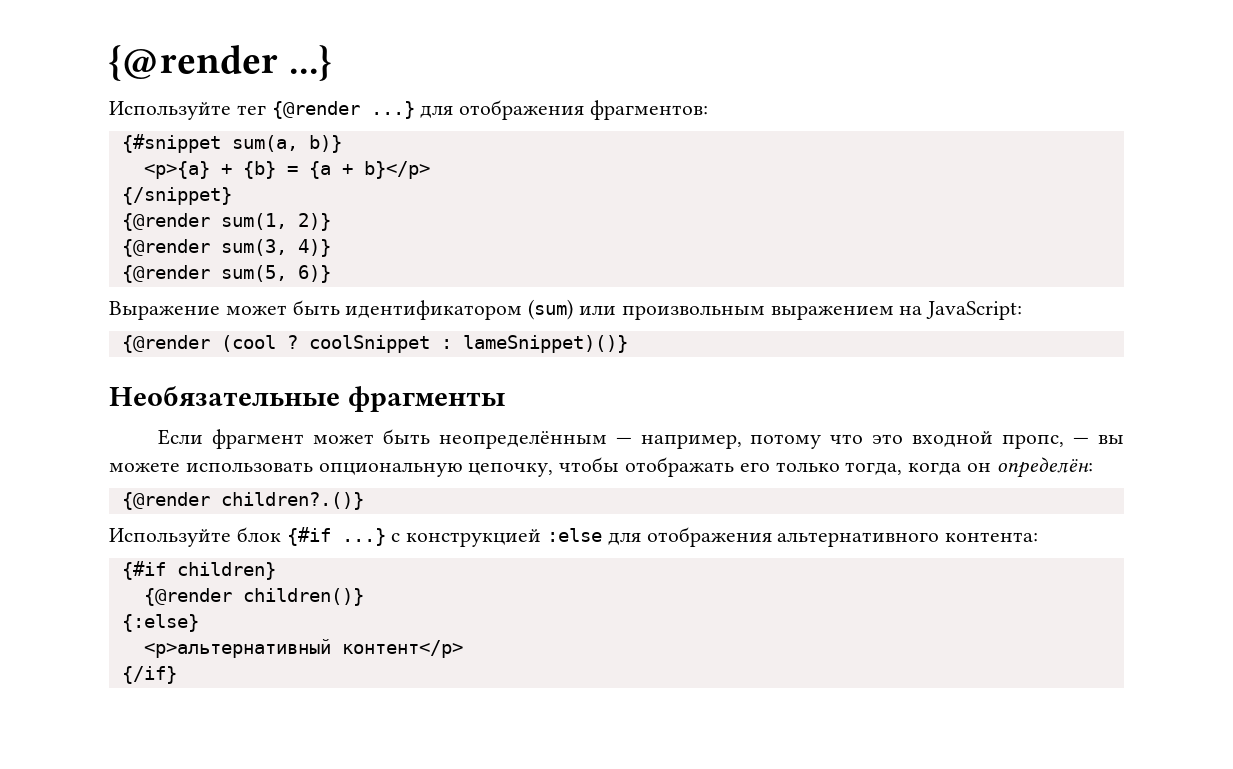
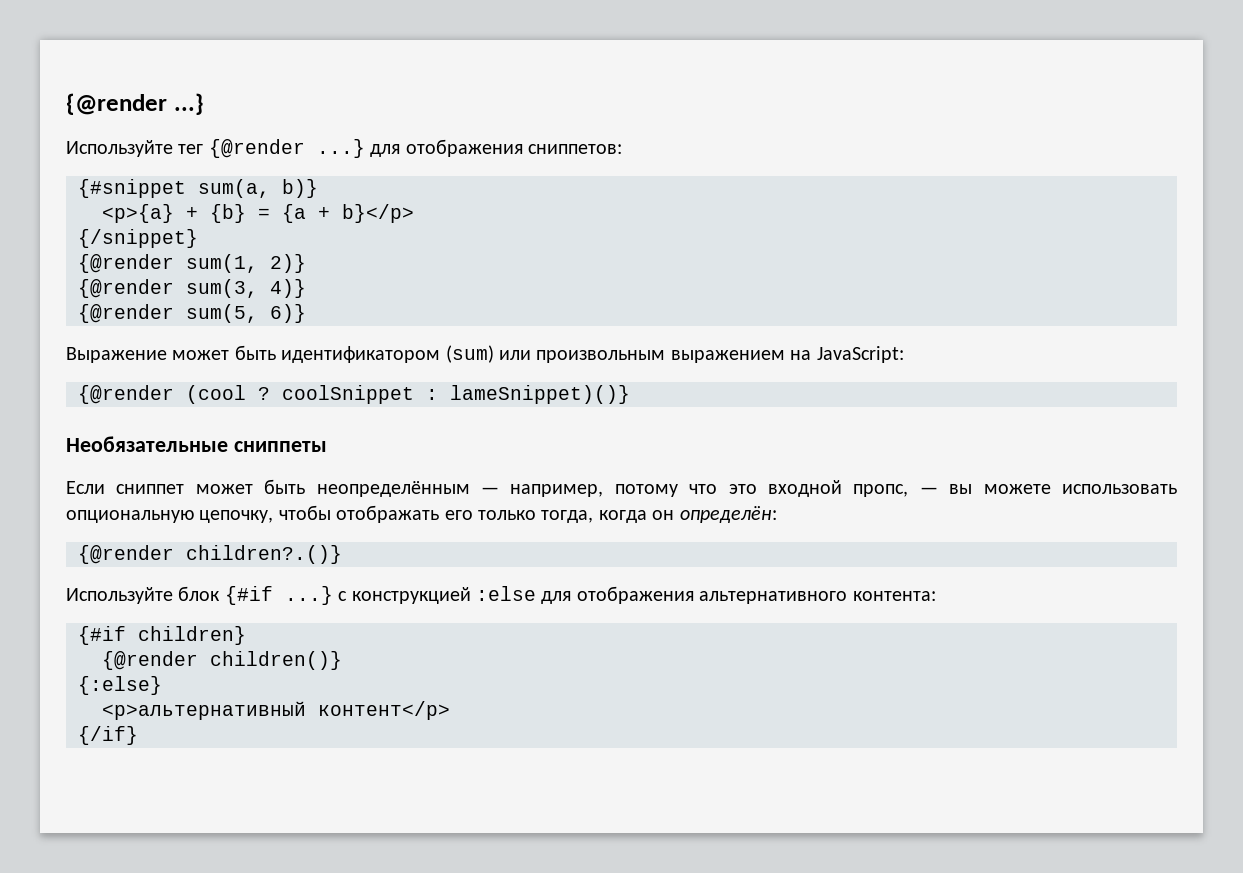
[590,100,709,120] фрагментов: -> [528,144,622,154] сниппетов:
[347,386,505,412] фрагменты -> [233,441,327,452] сниппеты
[211,429,304,449] фрагмент -> [116,484,185,494] сниппет

